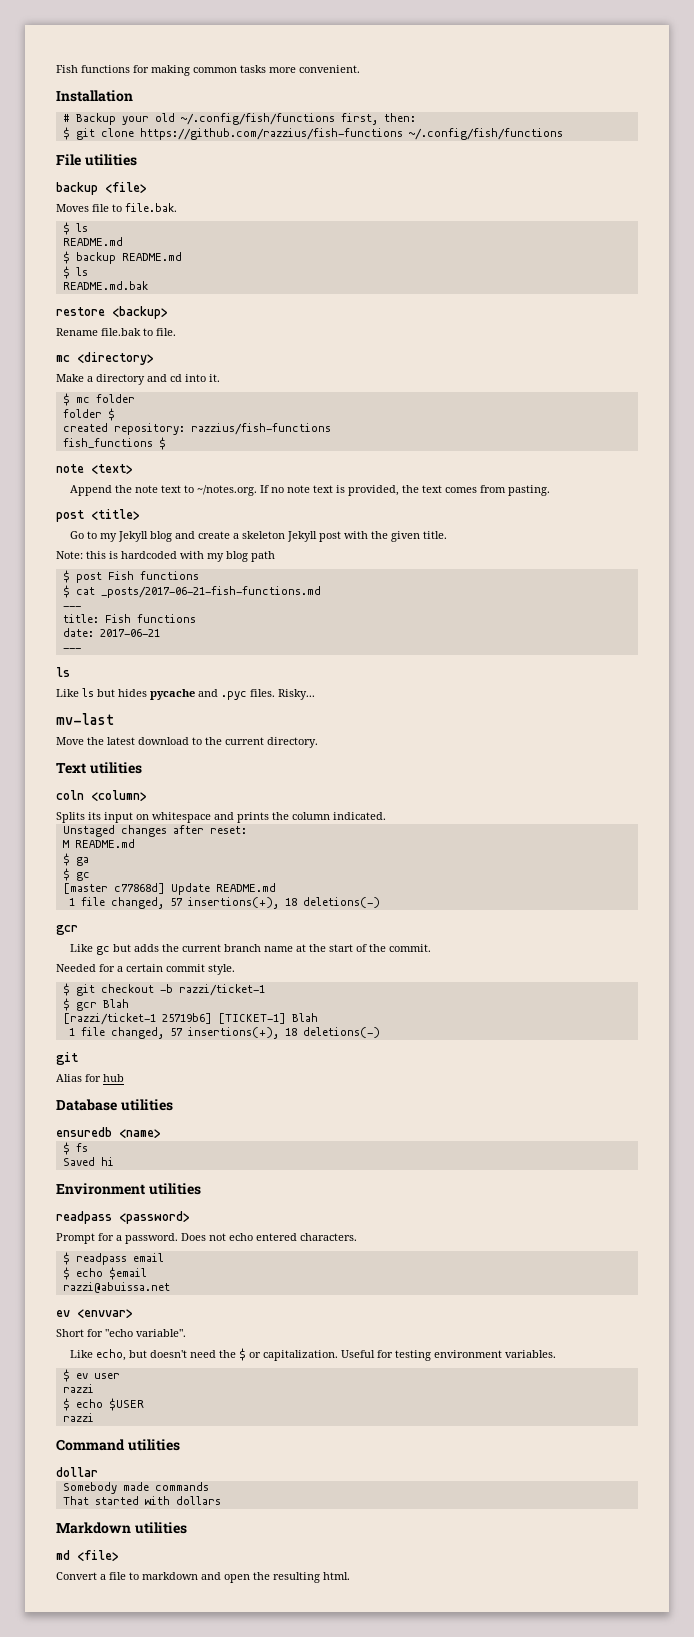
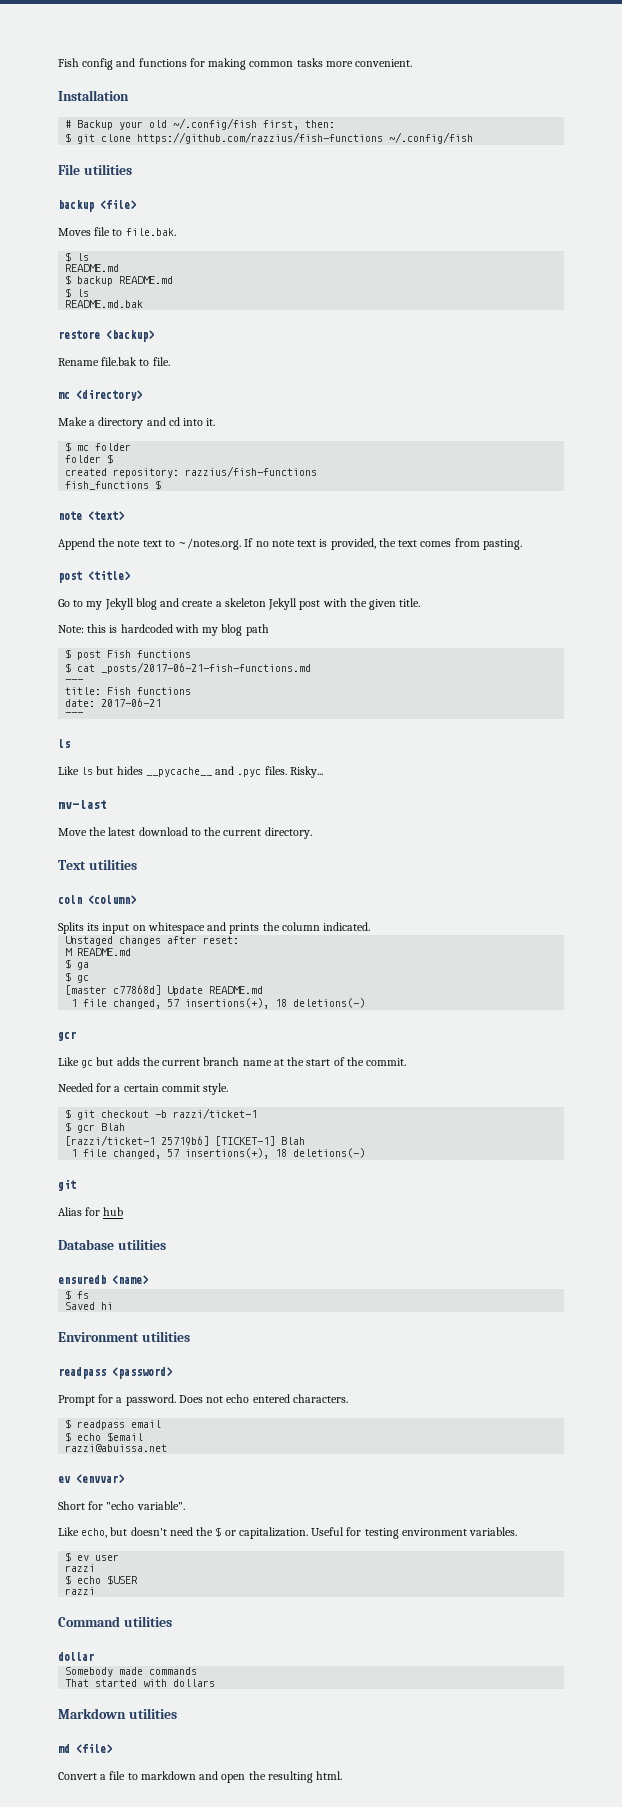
[56,65,78,73] Fish -> [58,58,136,70] Fish config and
[180,113,335,125] ~/.config/fish/functions -> [173,118,258,130] ~/.config/fish
[408,128,563,140] ~/.config/fish/functions -> [389,132,474,144] ~/.config/fish
[150,689,195,700] pycache -> [145,767,212,777] __pycache__

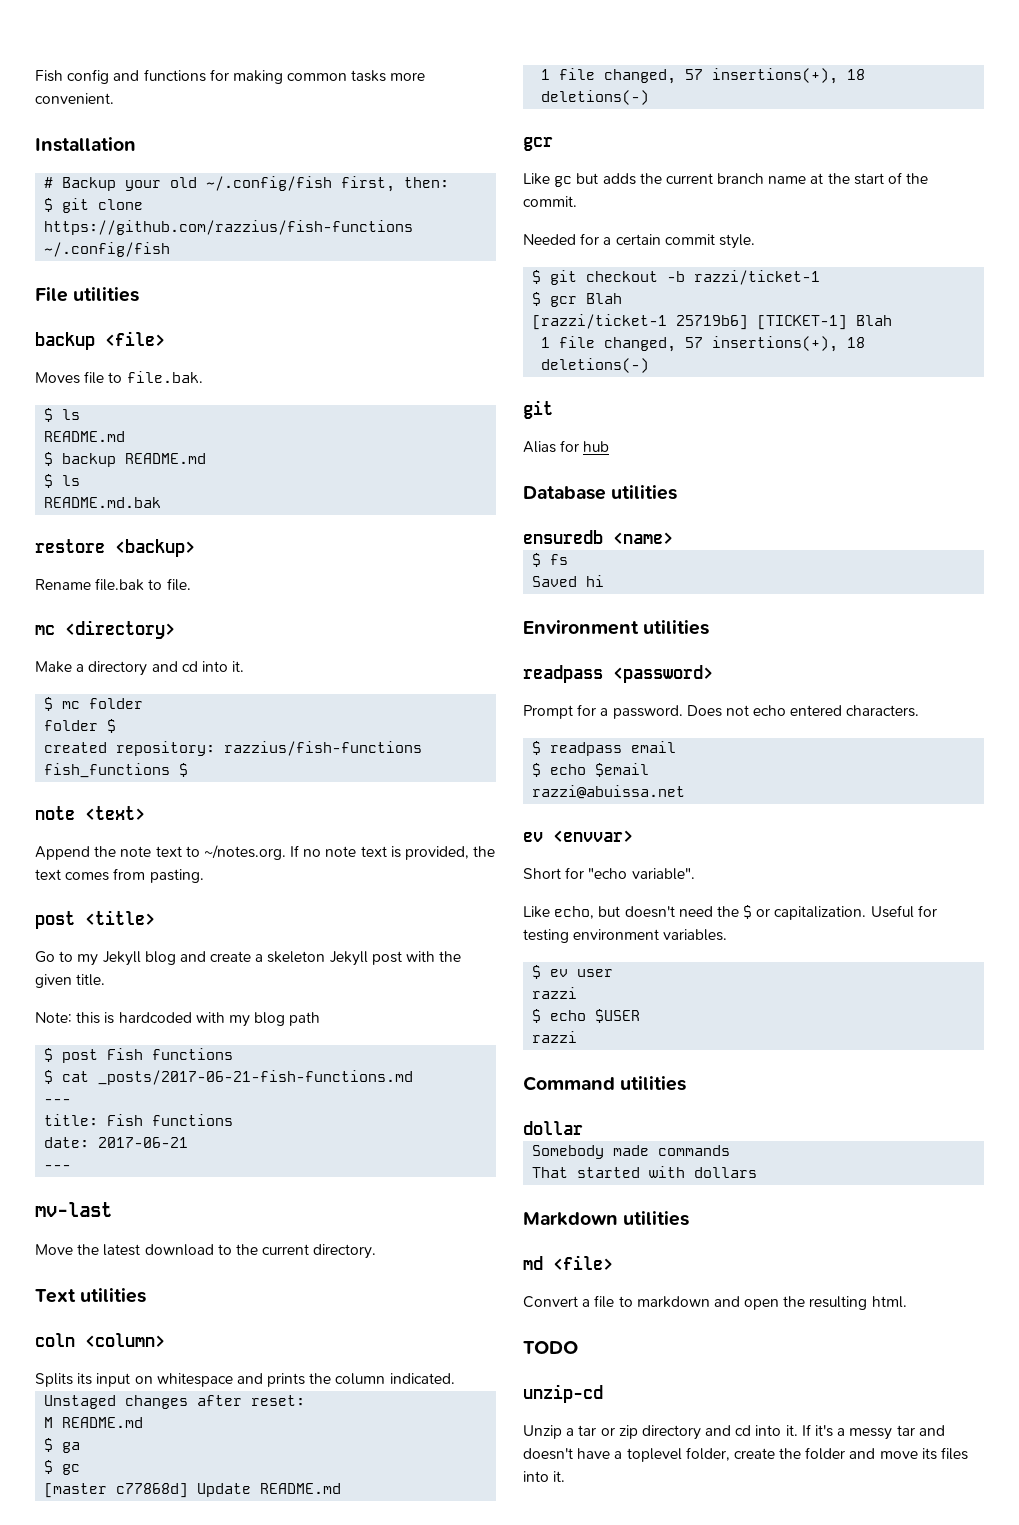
[58,739,70,748] [58,766,323,778] // ls // Like ls but hides __pycache__ and .pyc files. Risky... -> (72, 1167) none
(343, 1775) none -> [523,1341,578,1354] [523,1384,603,1403] [523,1424,945,1440] [523,1447,969,1462] [523,1471,566,1482] // TODO // unzip-cd // Unzip a tar or zip directory and cd into it. If it's a messy tar and doesn't have a toplevel folder, create the folder and move its files into it.

